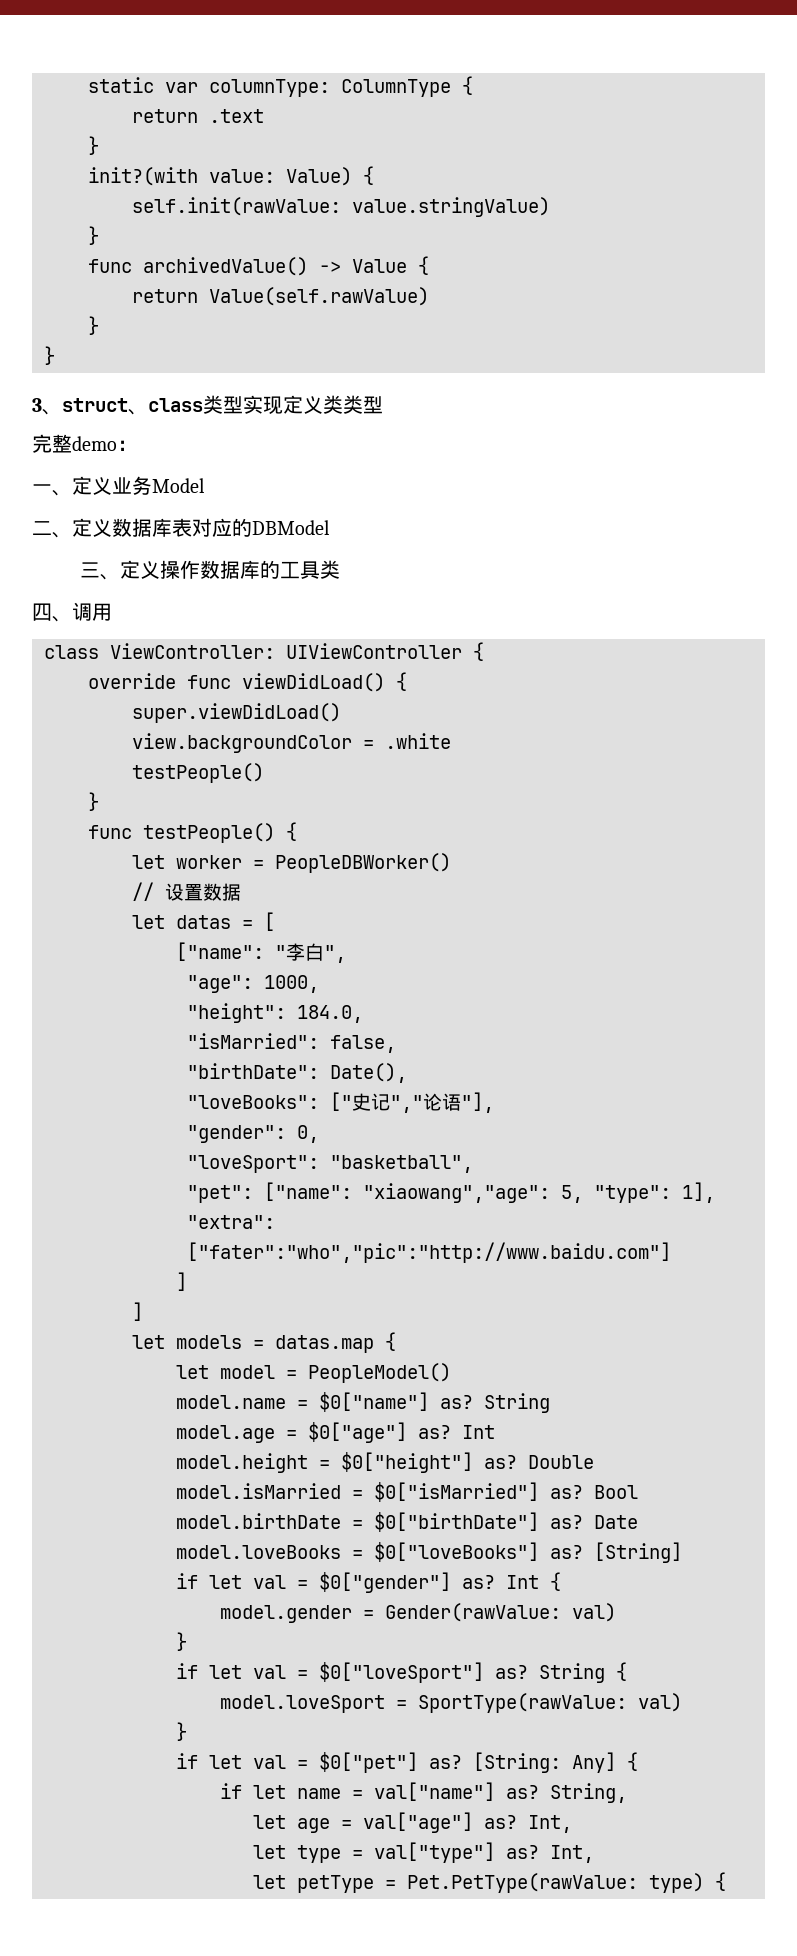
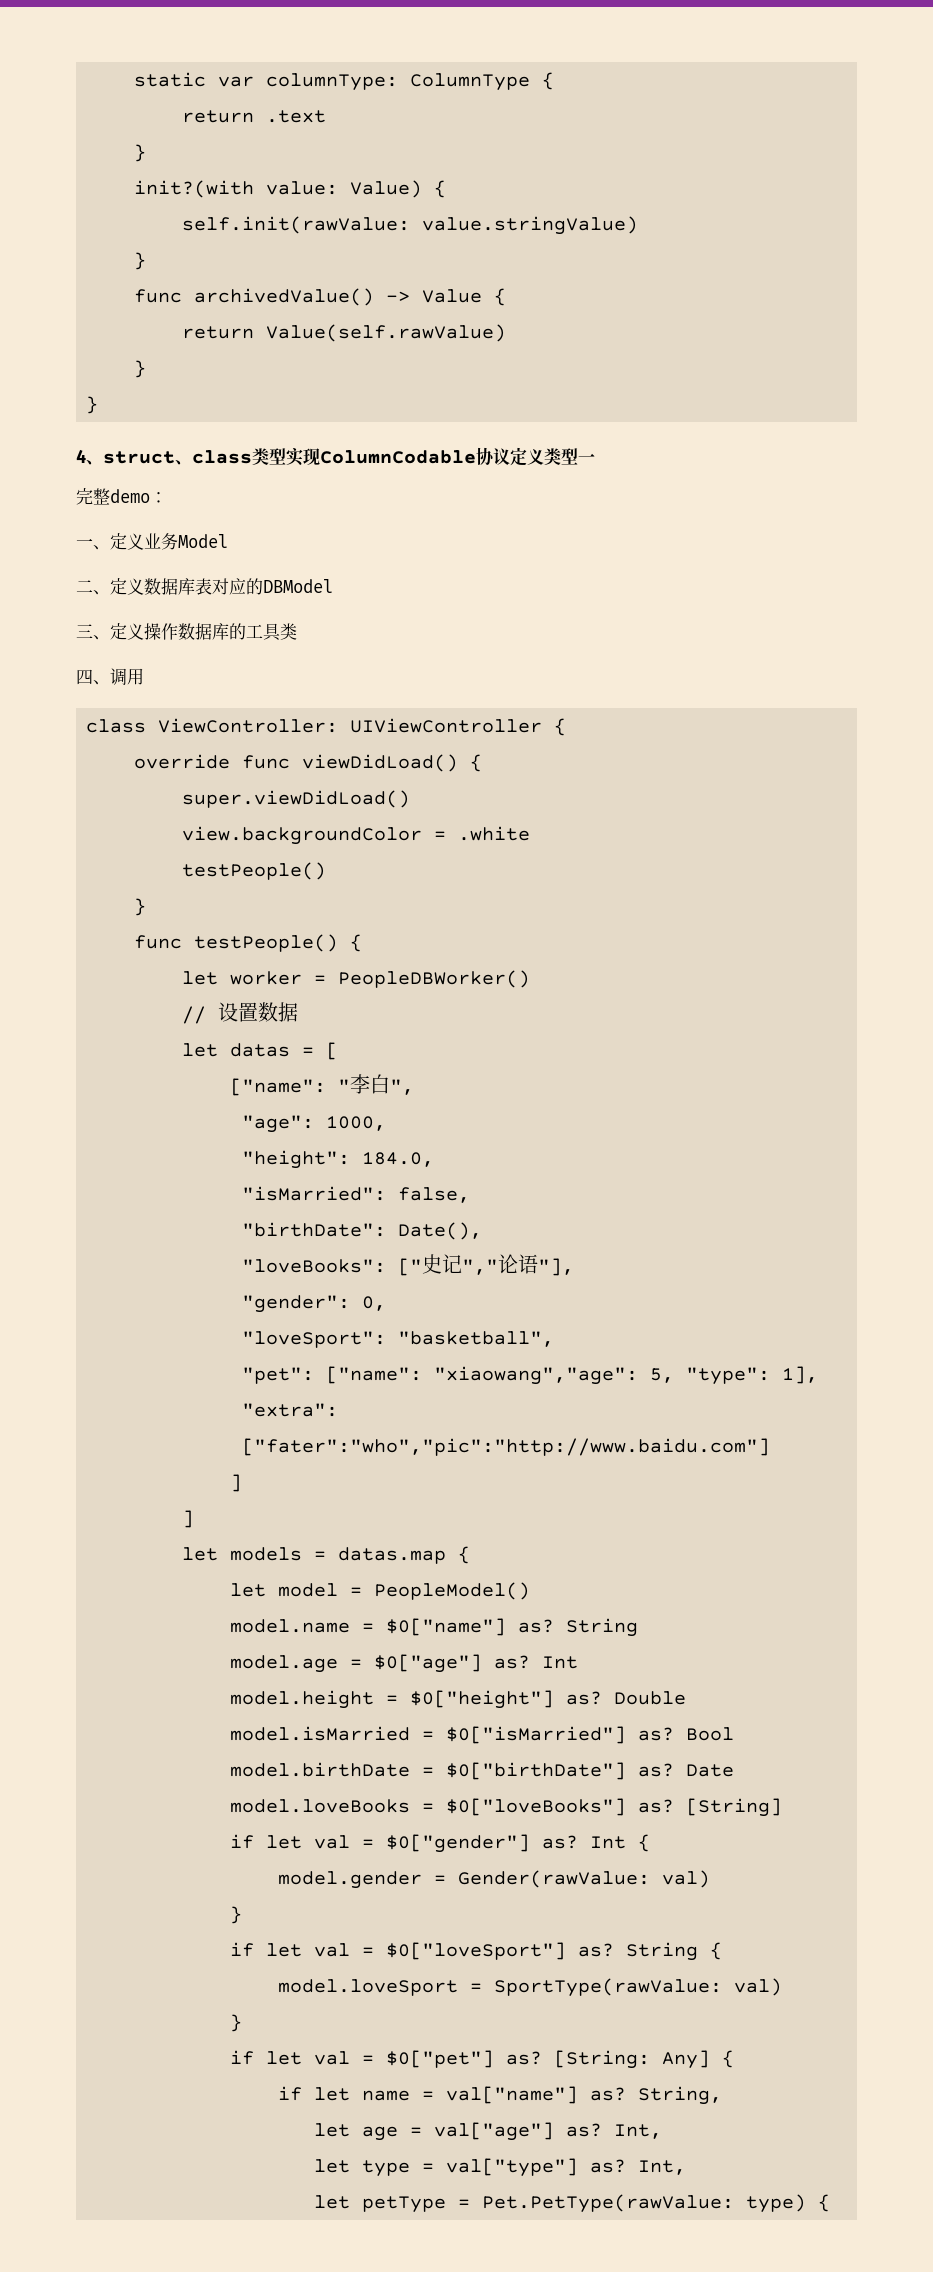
[32,398,42,412] 3 -> [76,449,86,463] 4
[283,395,383,414] 定义类类型 -> [320,447,595,466] ColumnCodable协议定义类型一

